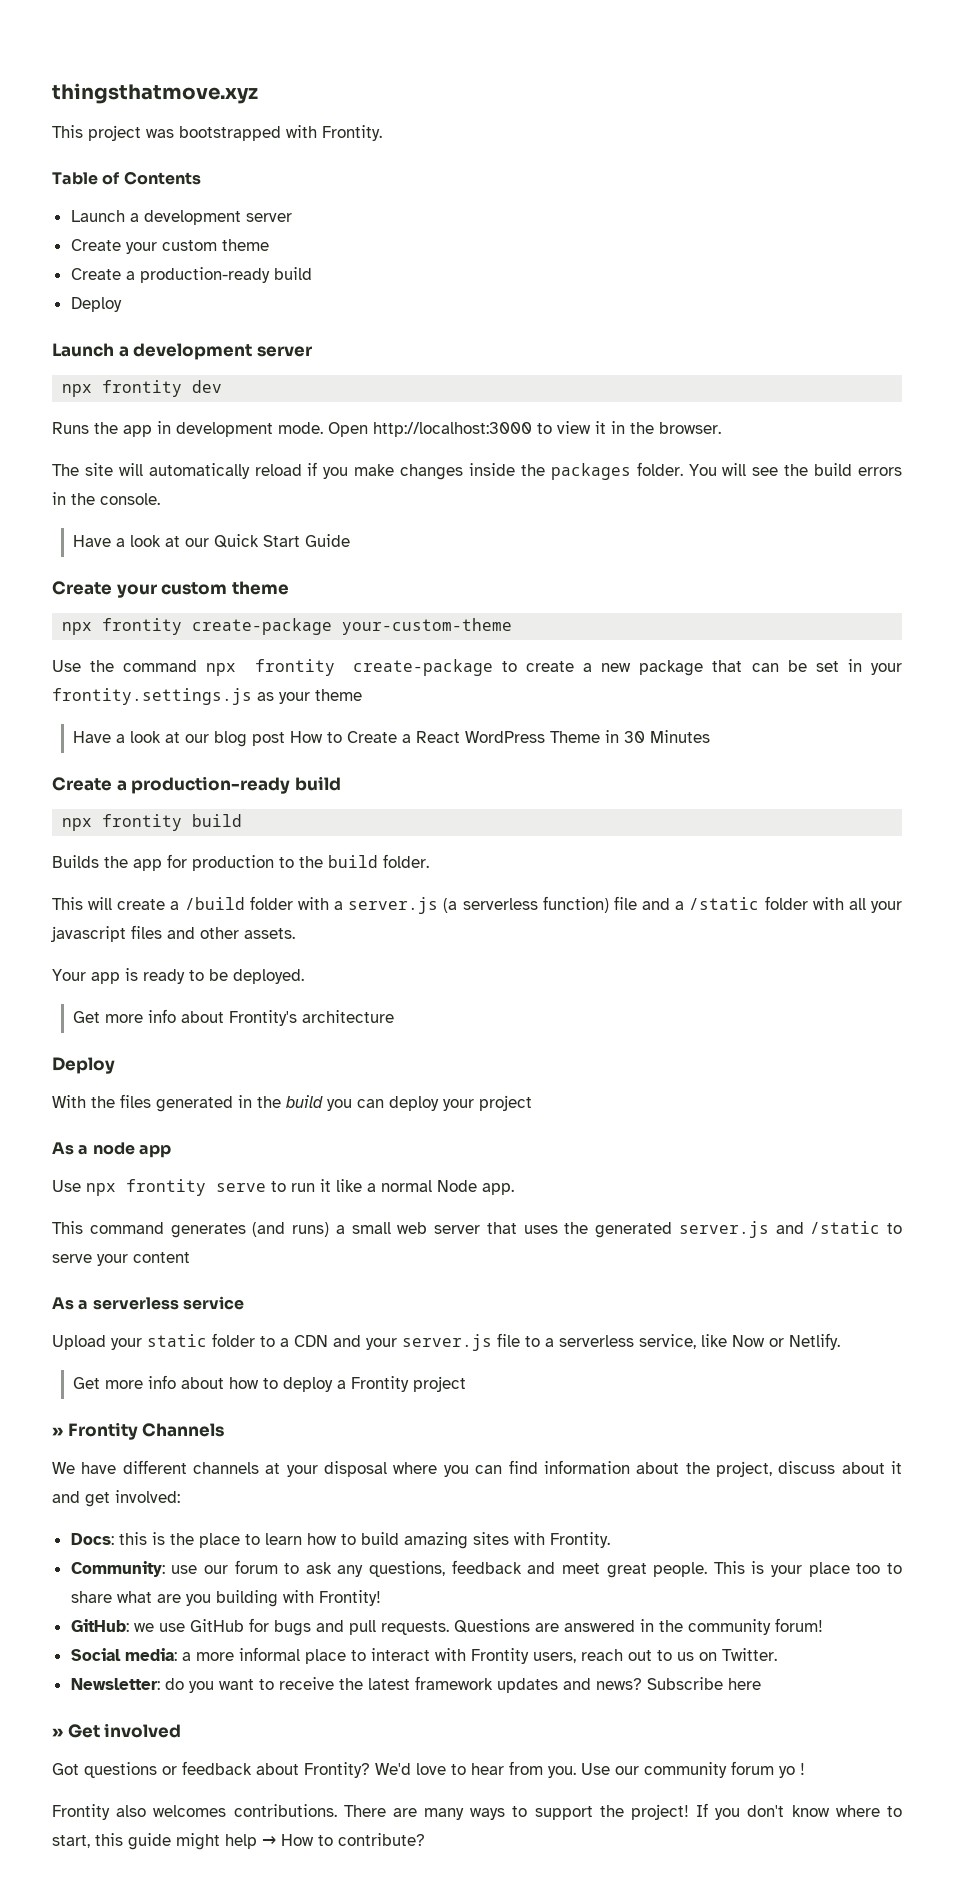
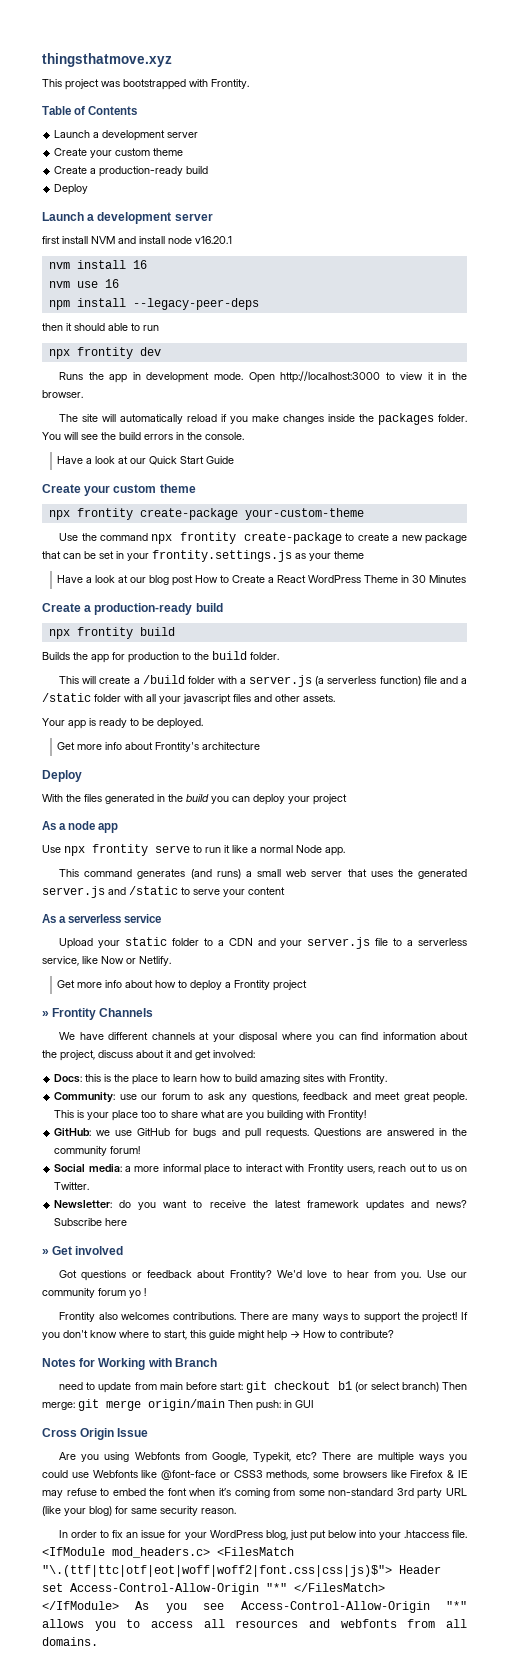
(312, 351) none -> [42,236,232,244] [48,260,147,269] [48,279,119,288] [48,298,259,310] [42,323,159,331] // first install NVM and install node v16.20.1 // nvm install 16 // nvm use 16 // npm install --legacy-peer-deps // then it should able to run
(425, 1839) none -> [42,1358,217,1370] [59,1381,468,1393] [42,1399,314,1411] [42,1428,149,1440] [59,1452,467,1463] [42,1470,468,1480] [42,1488,467,1499] [42,1506,236,1516] [59,1530,467,1541] [42,1547,294,1558] [42,1565,441,1577] [42,1583,385,1595] [42,1601,467,1613] [42,1619,468,1631] [42,1637,98,1646] // Notes for Working with Branch // need to update from main before start: git checkout b1 (or select branch) Then merge: git merge origin/main Then push: in GUI // Cross Origin Issue // Are you using Webfonts from Google, Typekit, etc? There are multiple ways you could use Webfonts like @font-face or CSS3 methods, some browsers like Firefox & IE may refuse to embed the font when it’s coming from some non-standard 3rd party URL (like your blog) for same security reason. // In order to fix an issue for your WordPress blog, just put below into your .htaccess file. <IfModule mod_headers.c> <FilesMatch "\.(ttf|ttc|otf|eot|woff|woff2|font.css|css|js)$"> Header set Access-Control-Allow-Origin "*" </FilesMatch> </IfModule> As you see Access-Control-Allow-Origin "*" allows you to access all resources and webfonts from all domains.

